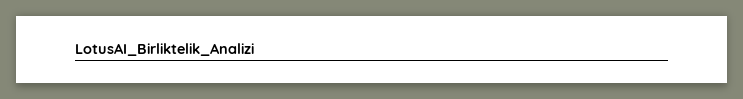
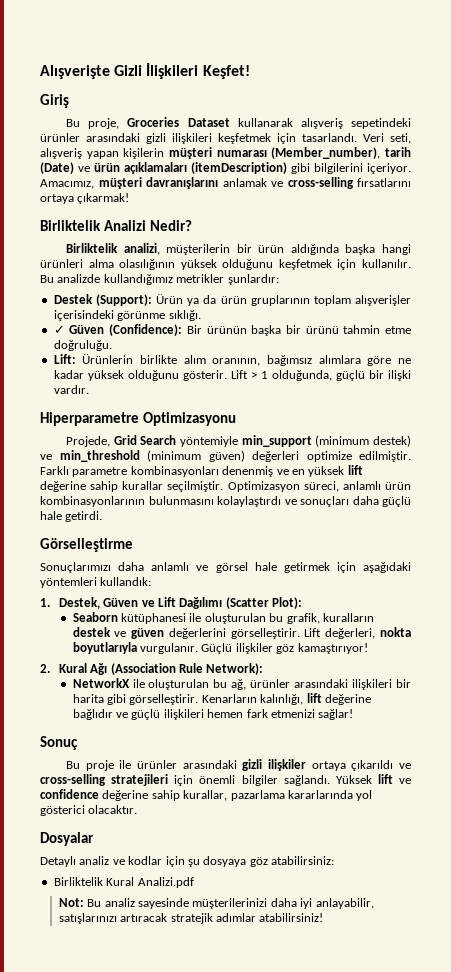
[75,43,254,56] LotusAI_Birliktelik_Analizi -> [40,62,250,79] [40,94,69,108] [66,117,412,129] [40,133,411,144] [40,147,411,159] [40,162,411,174] [40,177,411,189] [40,193,130,204] [40,220,192,231] [66,243,411,255] [40,259,411,270] [40,274,279,285] [53,294,411,306] [53,310,201,321] [53,324,412,336] [53,340,112,351] [53,354,411,366] [53,370,411,381] [53,385,89,394] [40,412,236,426] [66,435,412,447] [40,450,411,462] [40,465,363,477] [40,481,412,492] [40,496,411,507] [40,511,103,522] [40,538,133,552] [40,562,411,573] [40,577,152,588] [40,597,303,609] [72,612,374,624] [72,627,411,639] [72,642,368,654] [40,663,264,675] [72,678,412,690] [72,693,371,705] [72,709,354,720] [40,736,78,750] [66,759,411,771] [40,774,411,786] [40,789,373,801] [40,805,138,816] [40,832,94,846] [40,856,334,867] [53,877,194,888] [58,898,374,909] [58,913,324,924] Alışverişte Gizli İlişkileri Keşfet! // Giriş // Bu proje, Groceries Dataset kullanarak alışveriş sepetindeki ürünler arasındaki gizli ilişkileri keşfetmek için tasarlandı. Veri seti, alışveriş yapan kişilerin müşteri numarası (Member_number), tarih (Date) ve ürün açıklamaları (itemDescription) gibi bilgilerini içeriyor. Amacımız, müşteri davranışlarını anlamak ve cross-selling fırsatlarını ortaya çıkarmak! // Birliktelik Analizi Nedir? // Birliktelik analizi, müşterilerin bir ürün aldığında başka hangi ürünleri alma olasılığının yüksek olduğunu keşfetmek için kullanılır. Bu analizde kullandığımız metrikler şunlardır: // Destek (Support): Ürün ya da ürün gruplarının toplam alışverişler içerisindeki görünme sıklığı. // ✓ Güven (Confidence): Bir ürünün başka bir ürünü tahmin etme doğruluğu. // Lift: Ürünlerin birlikte alım oranının, bağımsız alımlara göre ne kadar yüksek olduğunu gösterir. Lift > 1 olduğunda, güçlü bir ilişki vardır. // Hiperparametre Optimizasyonu // Projede, Grid Search yöntemiyle min_support (minimum destek) ve min_threshold (minimum güven) değerleri optimize edilmiştir. Farklı parametre kombinasyonları denenmiş ve en yüksek lift değerine sahip kurallar seçilmiştir. Optimizasyon süreci, anlamlı ürün kombinasyonlarının bulunmasını kolaylaştırdı ve sonuçları daha güçlü hale getirdi. // Görselleştirme // Sonuçlarımızı daha anlamlı ve görsel hale getirmek için aşağıdaki yöntemleri kullandık: // 1. Destek, Güven ve Lift Dağılımı (Scatter Plot): // Seaborn kütüphanesi ile oluşturulan bu grafik, kuralların destek ve güven değerlerini görselleştirir. Lift değerleri, nokta boyutlarıyla vurgulanır. Güçlü ilişkiler göz kamaştırıyor! // 2. Kural Ağı (Association Rule Network): // NetworkX ile oluşturulan bu ağ, ürünler arasındaki ilişkileri bir harita gibi görselleştirir. Kenarların kalınlığı, lift değerine bağlıdır ve güçlü ilişkileri hemen fark etmenizi sağlar! // Sonuç // Bu proje ile ürünler arasındaki gizli ilişkiler ortaya çıkarıldı ve cross-selling stratejileri için önemli bilgiler sağlandı. Yüksek lift ve confidence değerine sahip kurallar, pazarlama kararlarında yol gösterici olacaktır. // Dosyalar // Detaylı analiz ve kodlar için şu dosyaya göz atabilirsiniz: // Birliktelik Kural Analizi.pdf // Not: Bu analiz sayesinde müşterilerinizi daha iyi anlayabilir, satışlarınızı artıracak stratejik adımlar atabilirsiniz!

